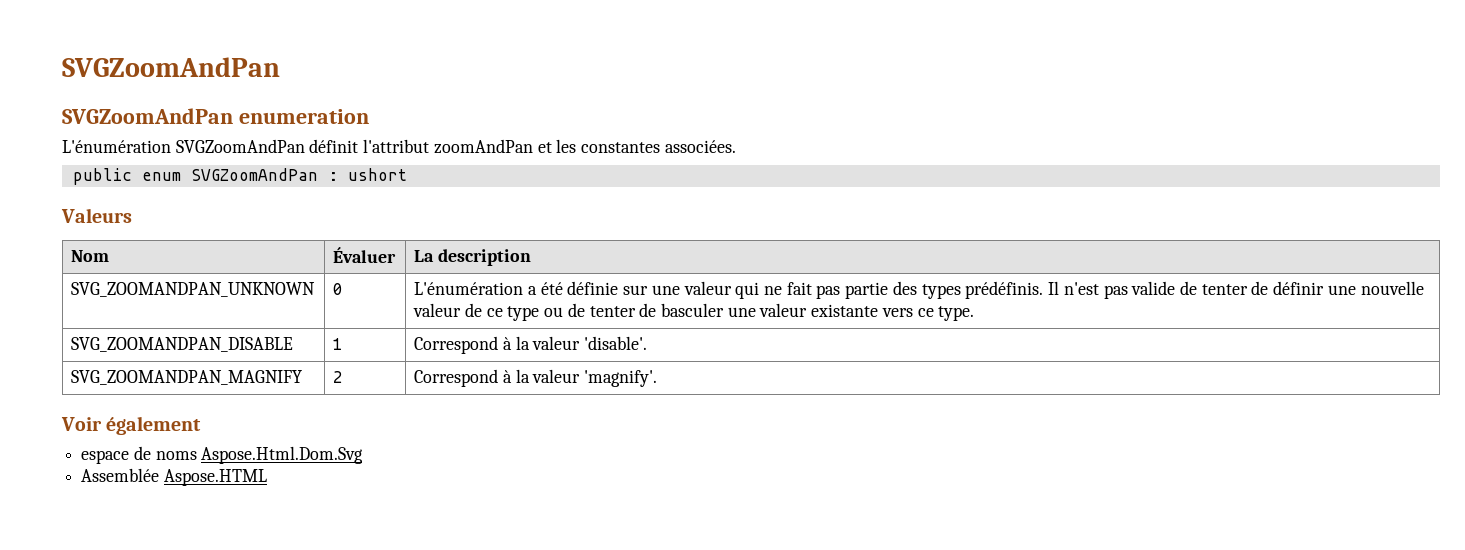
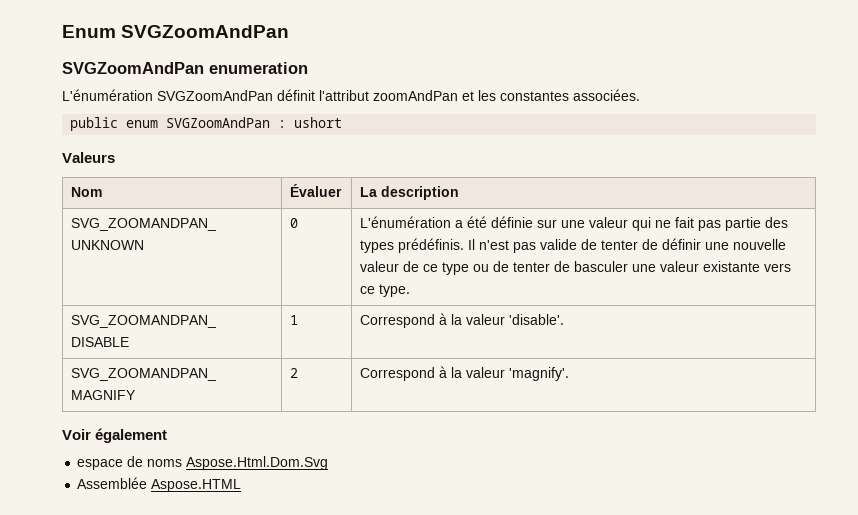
(62, 67) none -> [62,25,116,38] Enum

